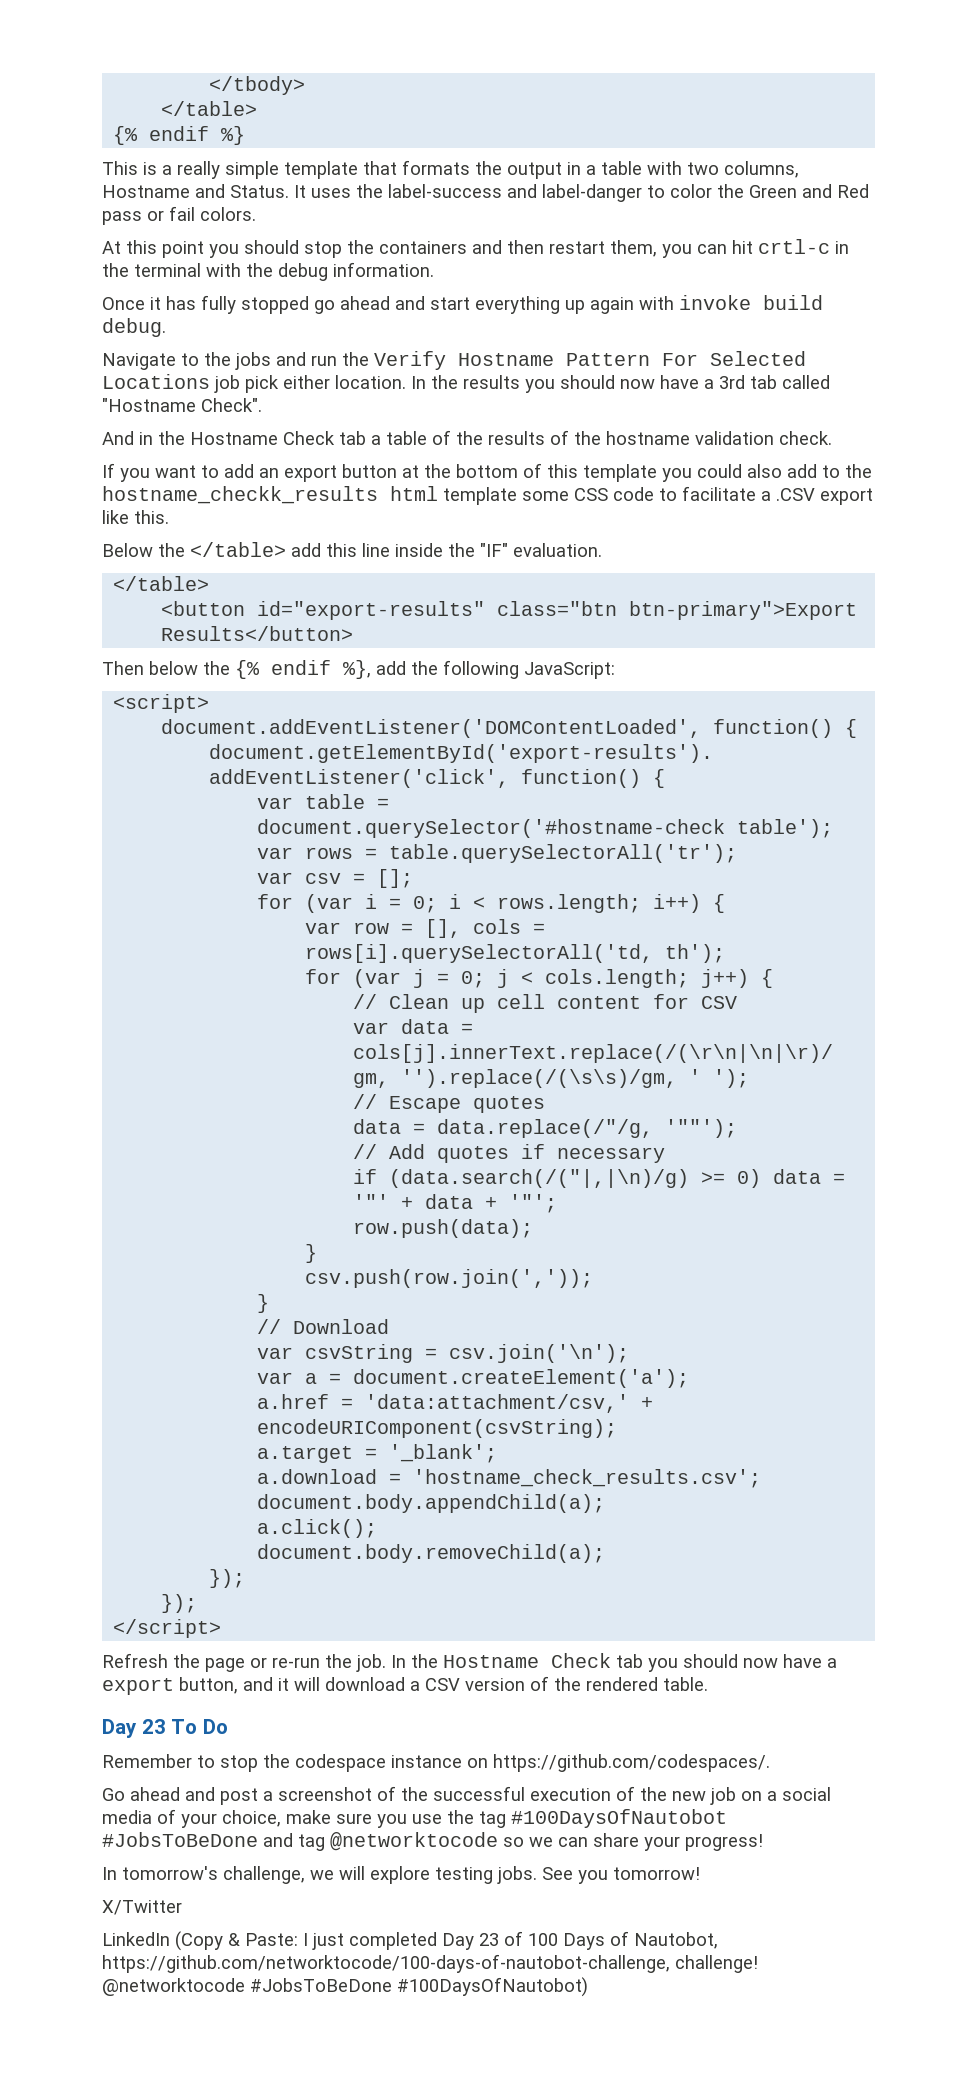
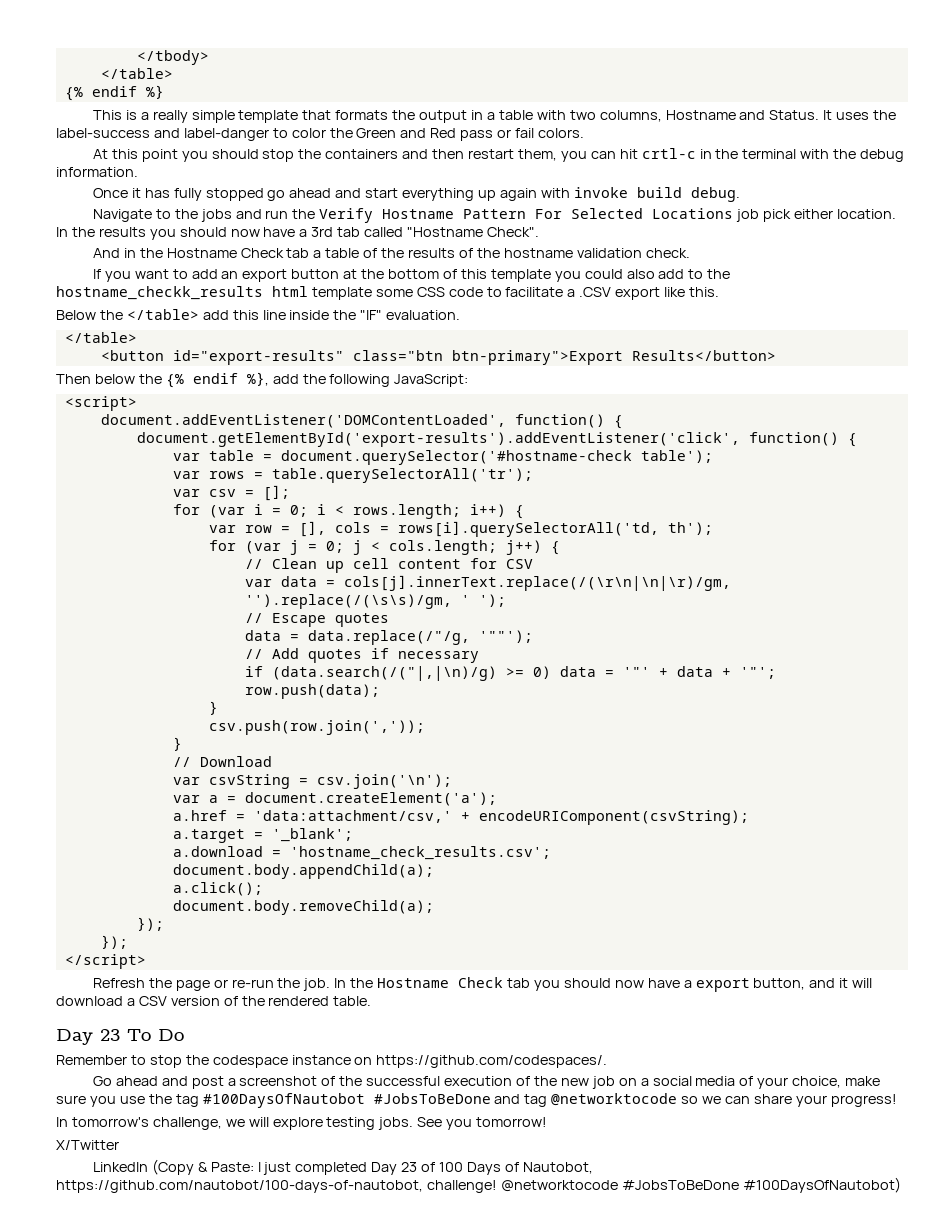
[102,1954,670,1973] https://github.com/networktocode/100-days-of-nautobot-challenge, -> [56,1180,423,1193] https://github.com/nautobot/100-days-of-nautobot,

